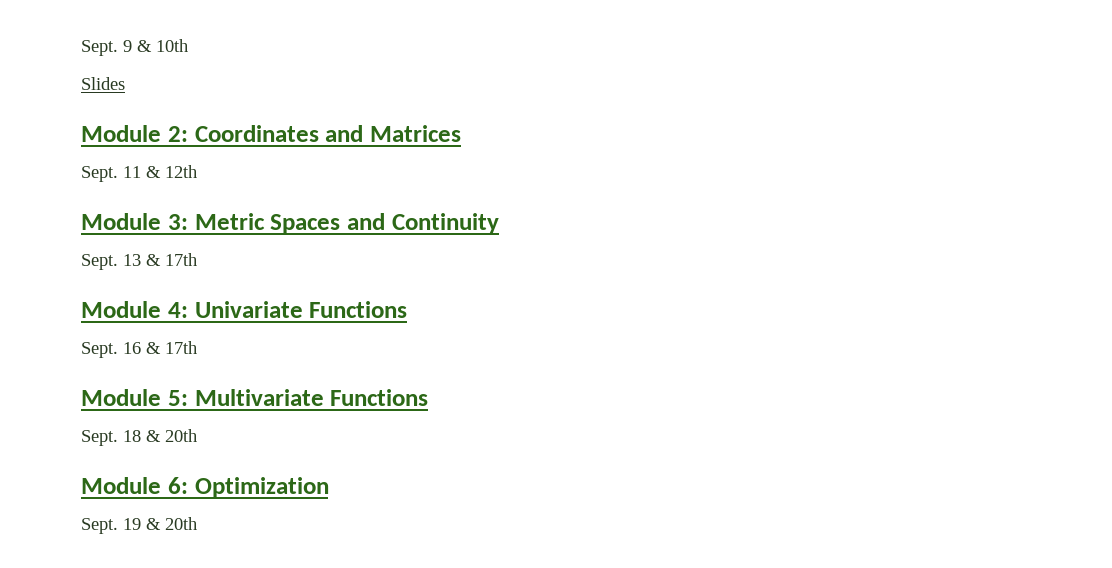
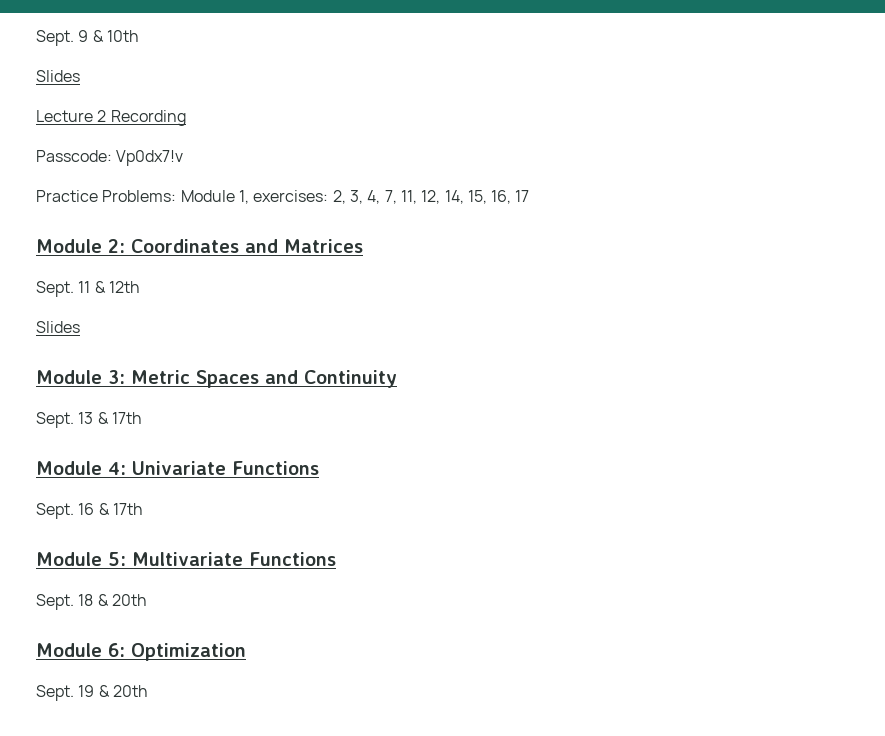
(125, 83) none -> [36,110,186,126] [36,150,184,166] [36,190,530,204] // Lecture 2 Recording // Passcode: Vp0dx7!v // Practice Problems: Module 1, exercises: 2, 3, 4, 7, 11, 12, 14, 15, 16, 17
(197, 171) none -> [36,321,80,333] // Slides

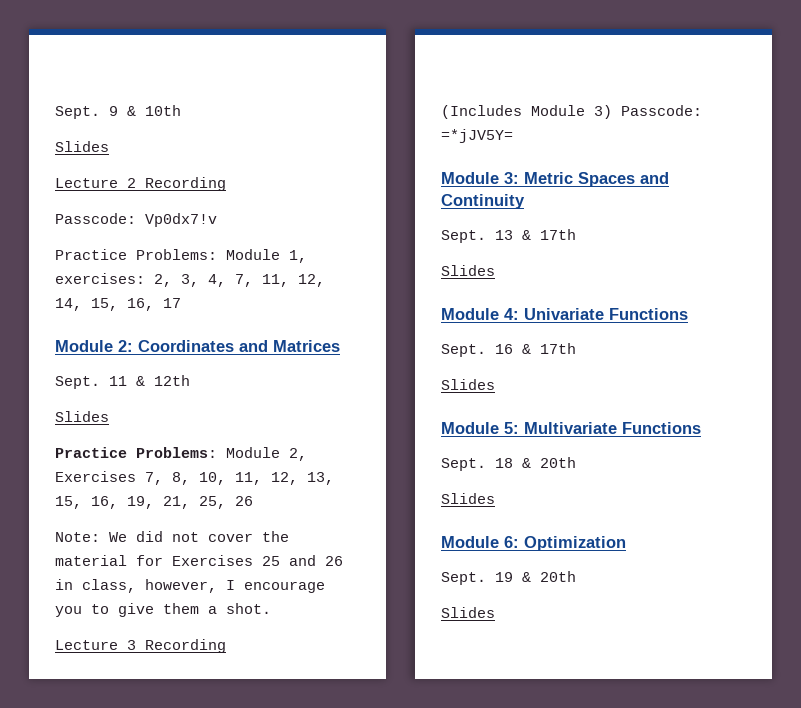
(80, 327) none -> [55,447,307,461] [55,471,334,485] [55,496,253,509] [55,531,289,542] [55,555,343,566] [55,579,325,593] [55,603,271,617] [55,639,226,653] [441,105,702,119] [441,129,513,143] // Practice Problems: Module 2, Exercises 7, 8, 10, 11, 12, 13, 15, 16, 19, 21, 25, 26 // Note: We did not cover the material for Exercises 25 and 26 in class, however, I encourage you to give them a shot. // Lecture 3 Recording // (Includes Module 3) Passcode: =*jJV5Y=
(142, 418) none -> [441,265,495,276] // Slides
(143, 509) none -> [441,379,495,390] // Slides
(147, 600) none -> [441,493,495,504] // Slides
(148, 691) none -> [441,607,495,618] // Slides

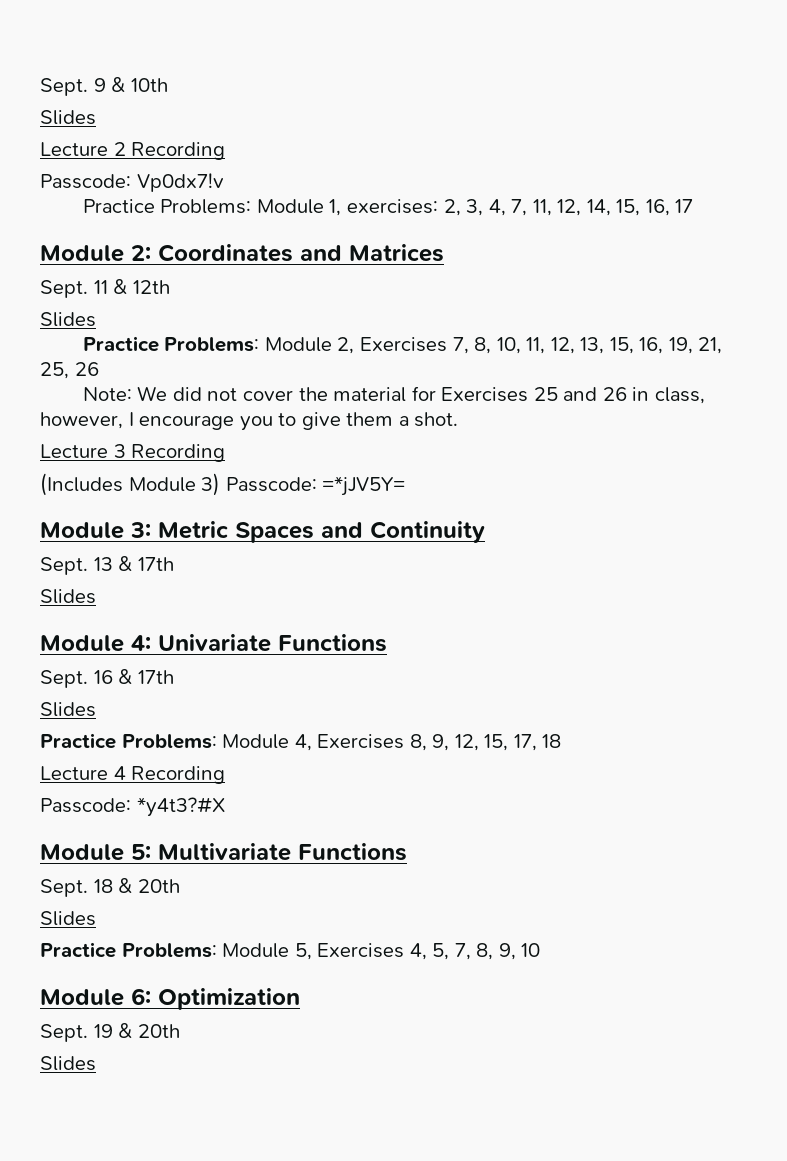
(495, 384) none -> [40,733,562,751] [40,766,226,784] [40,797,225,817] // Practice Problems: Module 4, Exercises 8, 9, 12, 15, 17, 18 // Lecture 4 Recording // Passcode: *y4t3?#X
(495, 498) none -> [40,942,541,960] // Practice Problems: Module 5, Exercises 4, 5, 7, 8, 9, 10

